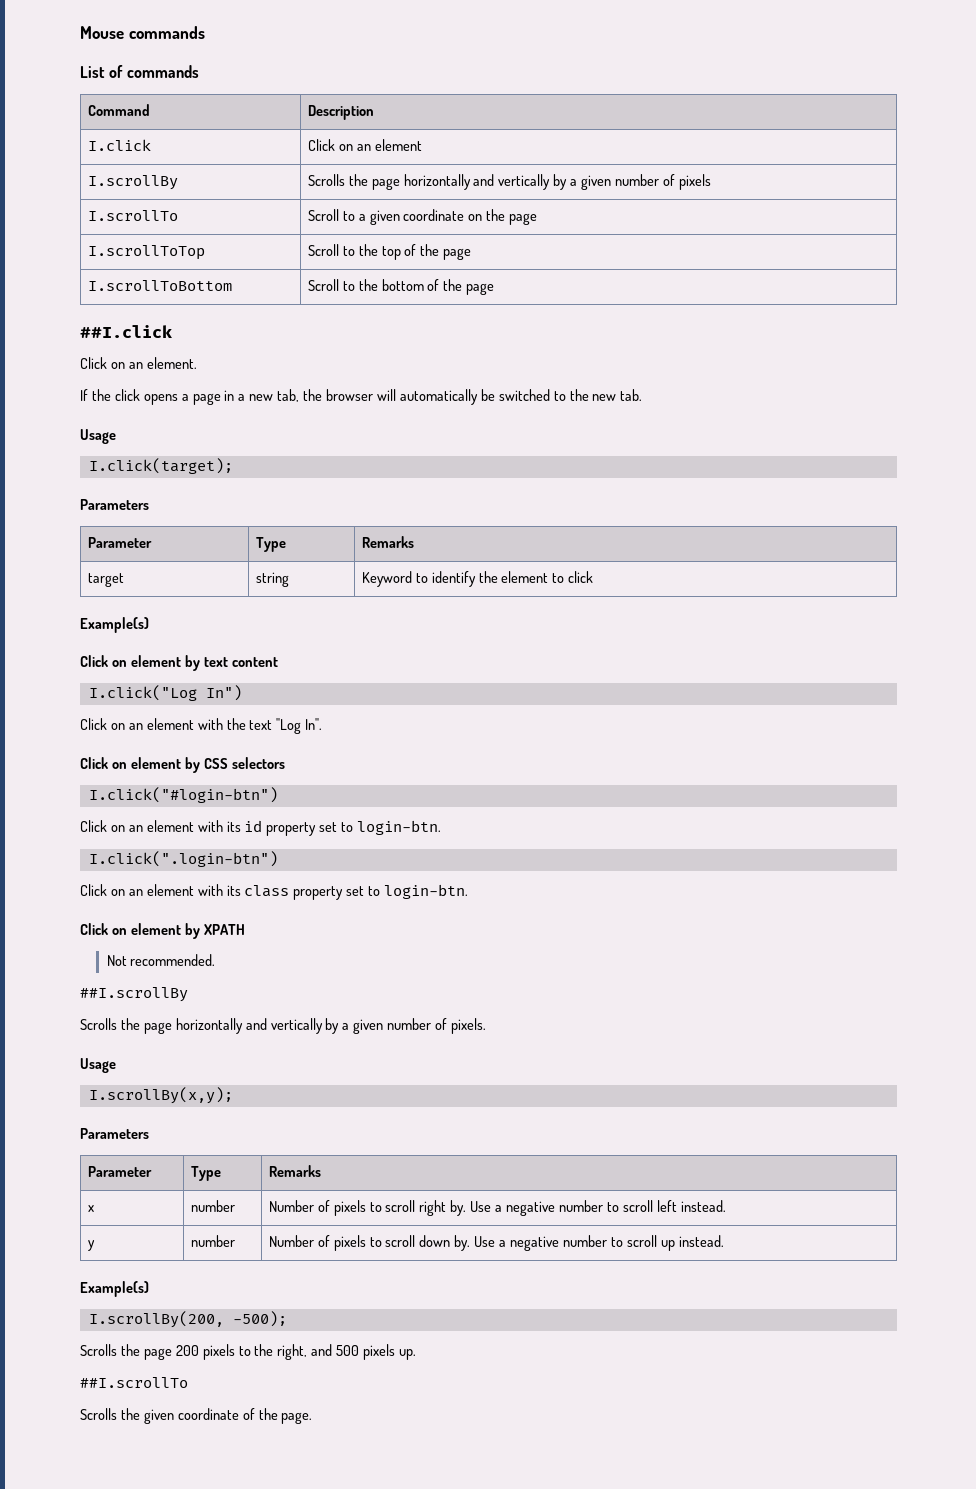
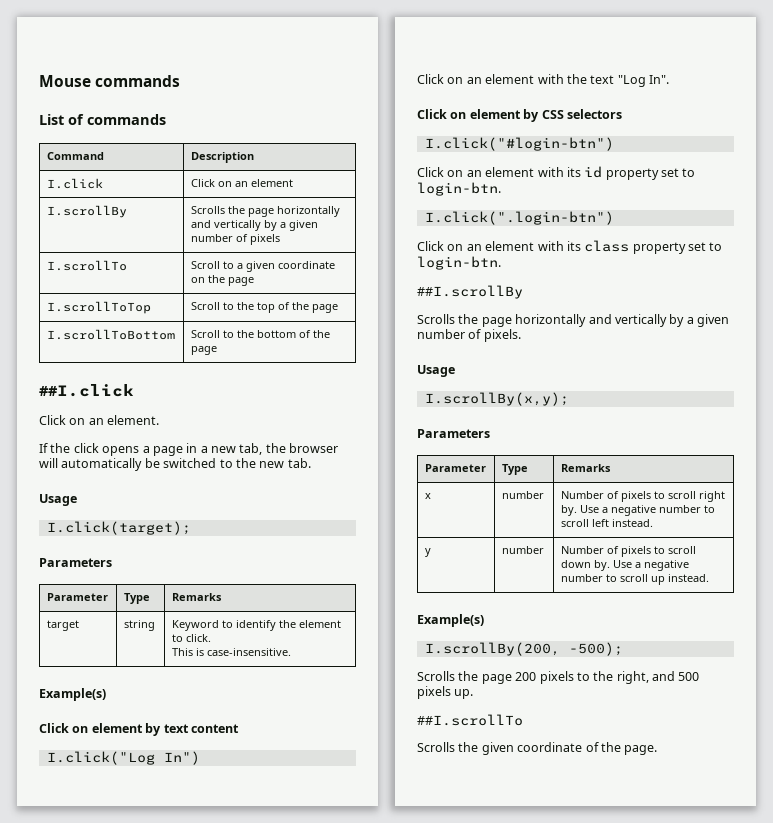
[568,571,594,583] click -> [185,634,211,642] [171,648,291,656] click. // This is case-insensitive.
[80,923,245,939] [106,954,216,966] // Click on element by XPATH // Not recommended. -> (501, 263) none

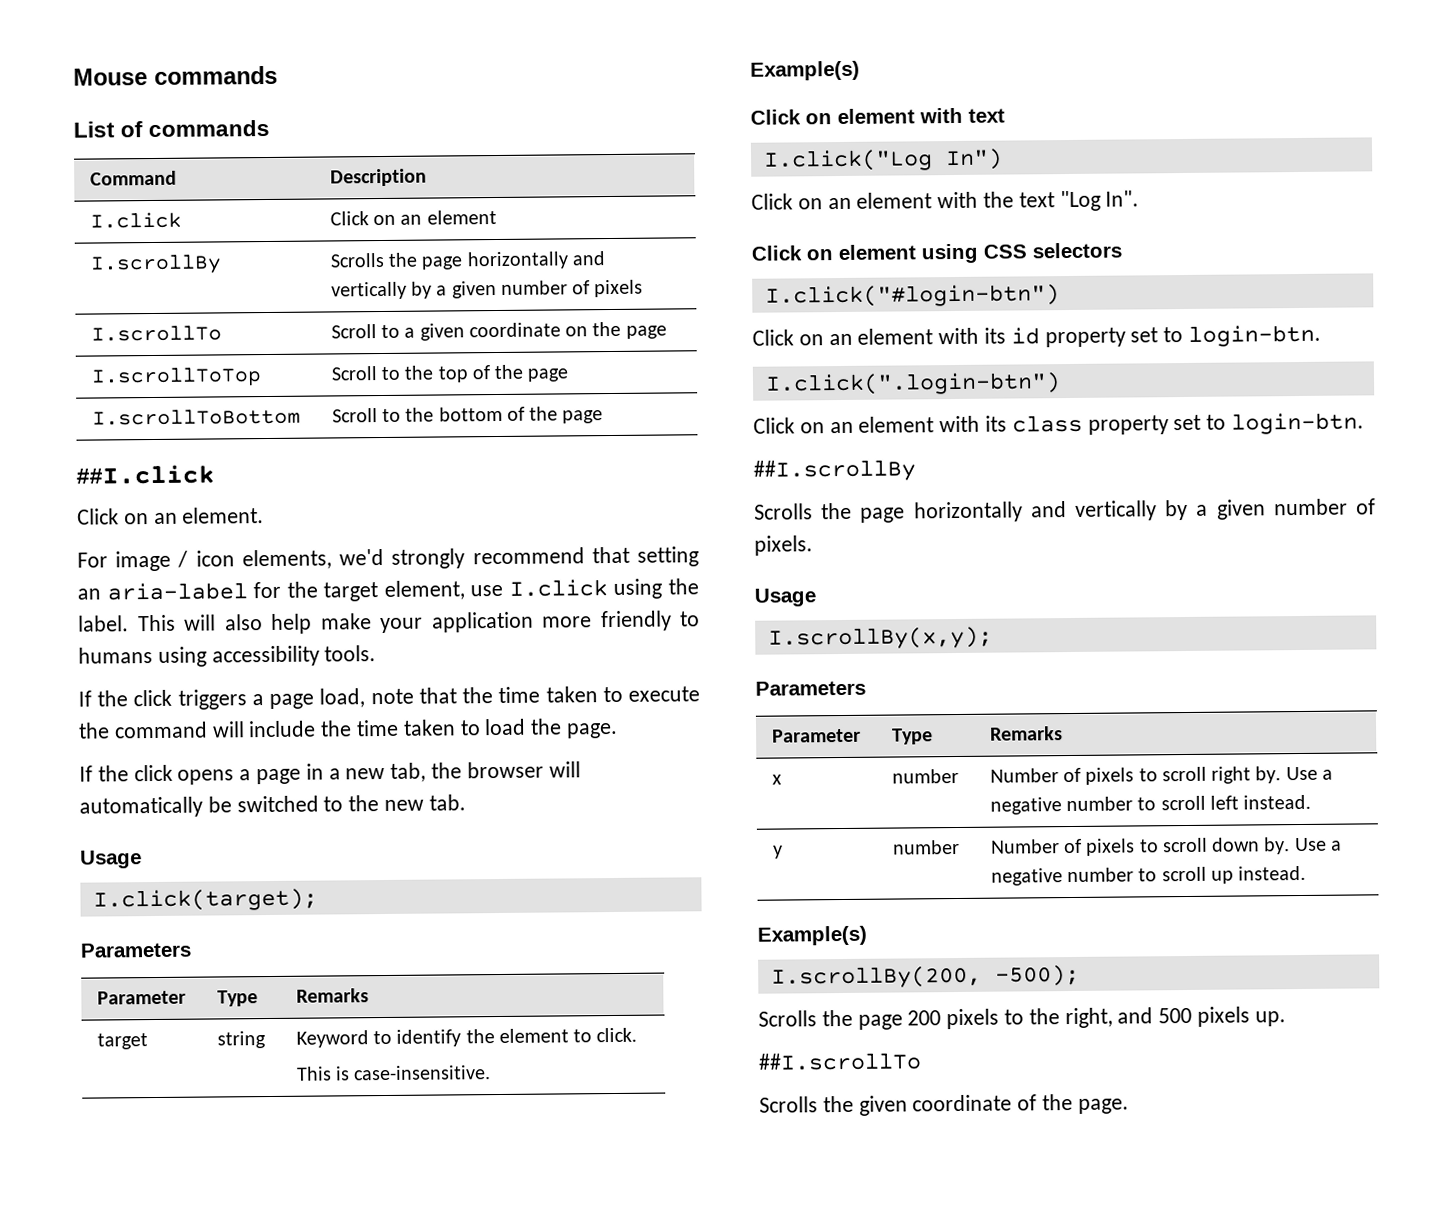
(160, 420) none -> [77,546,699,572] [77,578,699,602] [78,610,700,634] [78,645,377,667] [78,686,700,710] [78,718,619,739] // For image / icon elements, we'd strongly recommend that setting an aria-label for the target element, use I.click using the label. This will also help make your application more friendly to humans using accessibility tools. // If the click triggers a page load, note that the time taken to execute the command will include the time taken to load the page.
[145,723,239,736] by text content -> [919,107,1005,124] with text
[523,109,540,122] by -> [921,243,978,264] using

